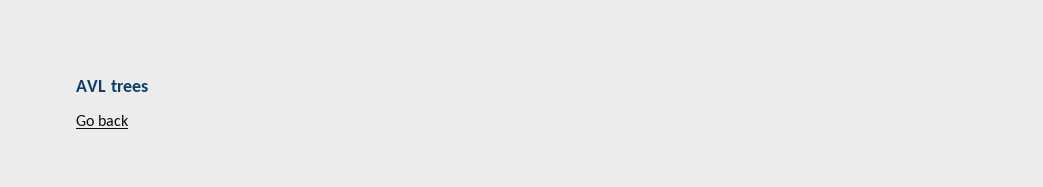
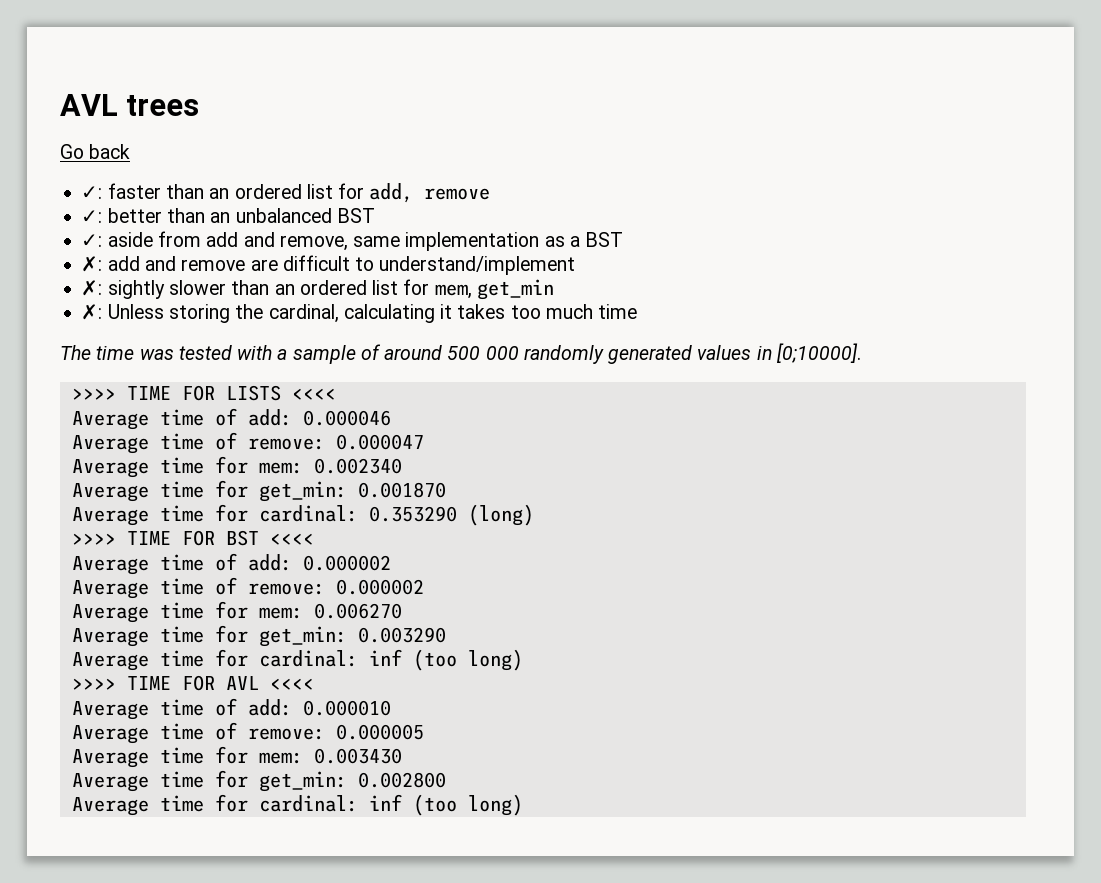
(130, 120) none -> [81,183,491,203] [81,208,375,223] [81,231,624,251] [81,255,576,275] [81,279,554,300] [81,304,638,323] [60,343,861,364] [71,385,336,401] [71,408,391,430] [71,432,424,454] [71,456,402,478] [71,480,446,502] [71,504,534,526] [71,530,314,546] [71,553,391,575] [71,577,424,599] [71,601,402,623] [71,625,446,647] [71,649,523,671] [71,675,314,691] [71,698,391,720] [71,722,424,744] [71,746,402,768] [71,770,446,792] [71,794,523,816] // ✓: faster than an ordered list for add, remove // ✓: better than an unbalanced BST // ✓: aside from add and remove, same implementation as a BST // ✗: add and remove are difficult to understand/implement // ✗: sightly slower than an ordered list for mem, get_min // ✗: Unless storing the cardinal, calculating it takes too much time // The time was tested with a sample of around 500 000 randomly generated values in [0;10000]. // >>>> TIME FOR LISTS <<<< // Average time of add: 0.000046 // Average time of remove: 0.000047 // Average time for mem: 0.002340 // Average time for get_min: 0.001870 // Average time for cardinal: 0.353290 (long) // >>>> TIME FOR BST <<<< // Average time of add: 0.000002 // Average time of remove: 0.000002 // Average time for mem: 0.006270 // Average time for get_min: 0.003290 // Average time for cardinal: inf (too long) // >>>> TIME FOR AVL <<<< // Average time of add: 0.000010 // Average time of remove: 0.000005 // Average time for mem: 0.003430 // Average time for get_min: 0.002800 // Average time for cardinal: inf (too long)

